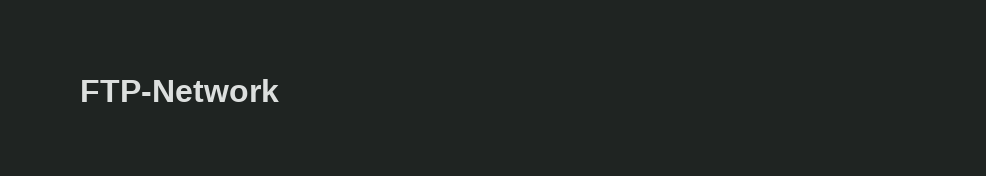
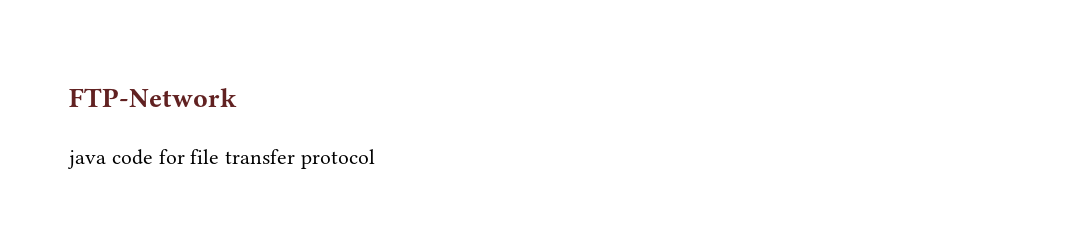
(279, 90) none -> [67,149,376,169] // java code for file transfer protocol

